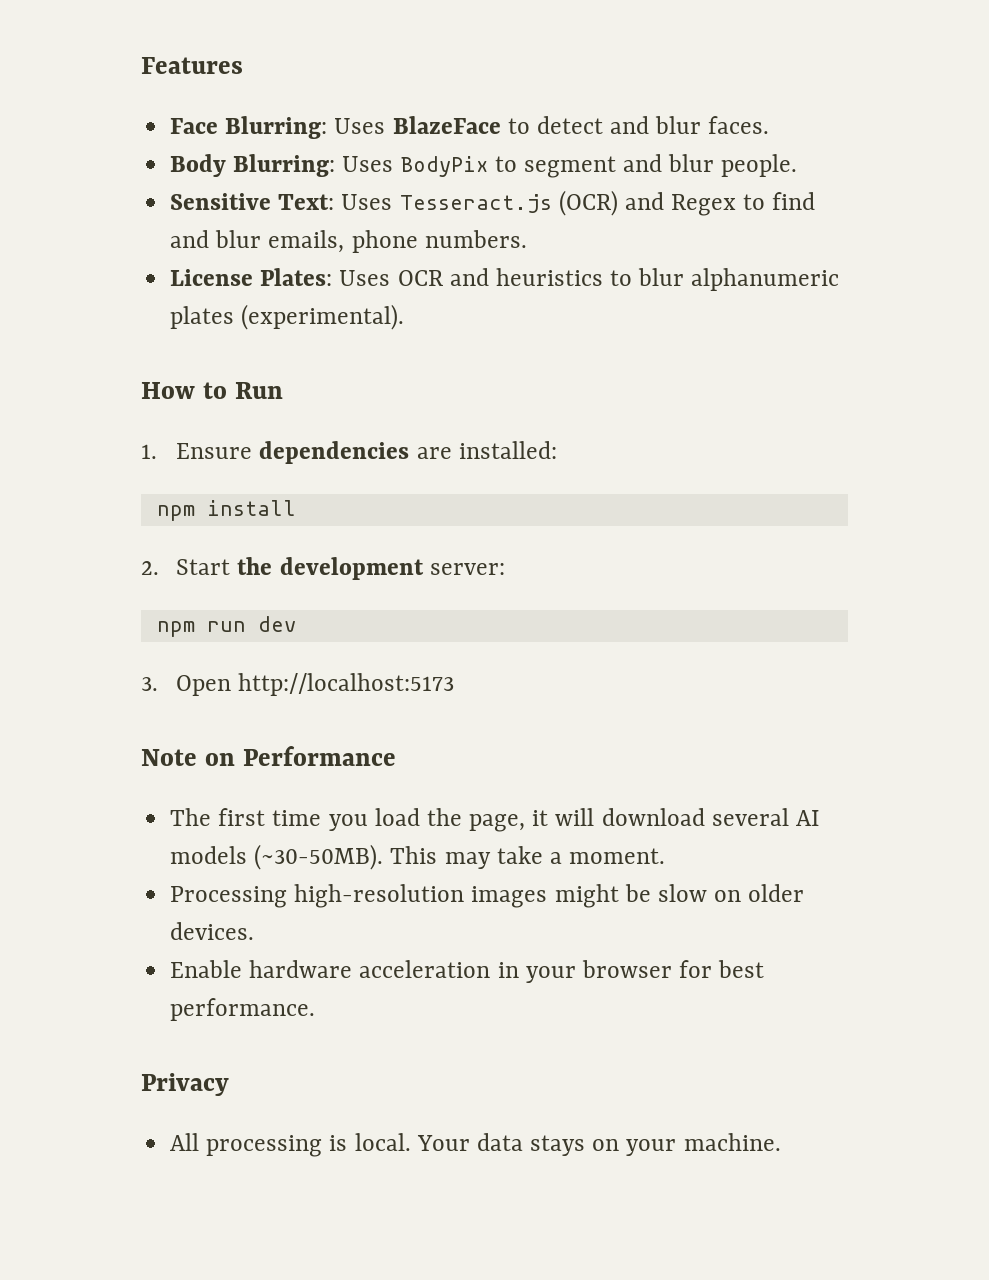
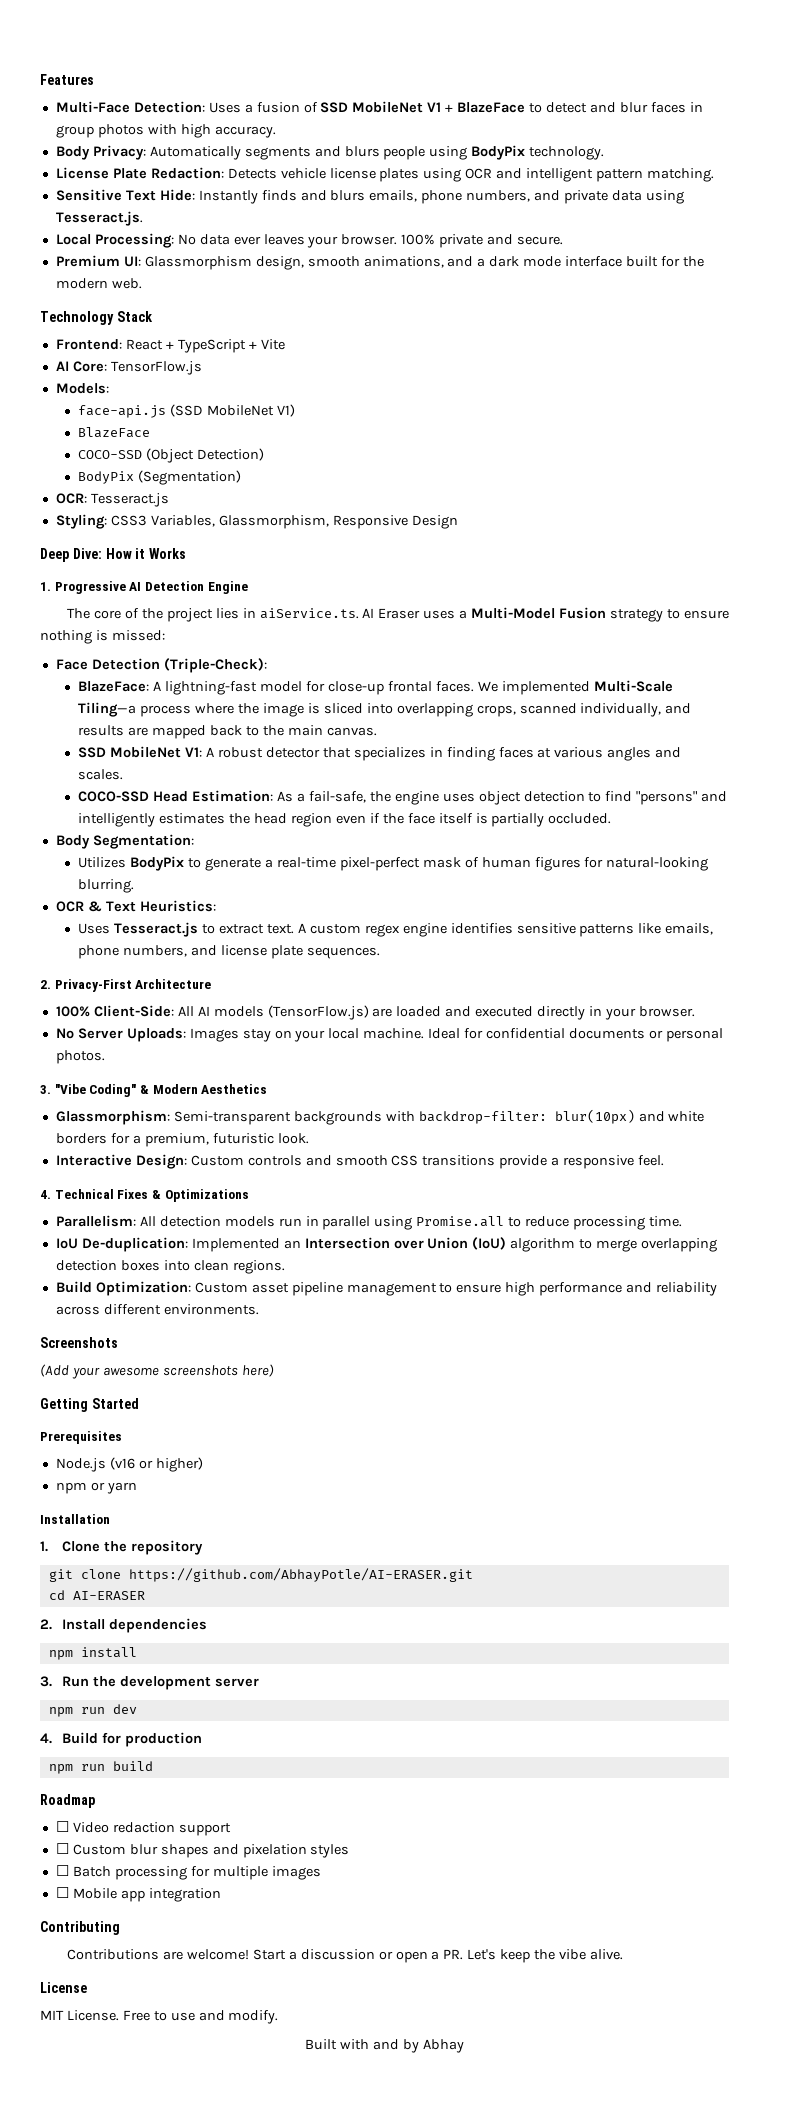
[170,116,386,139] Face Blurring: Uses -> [55,101,454,113] Multi-Face Detection: Uses a fusion of SSD MobileNet V1 +
[708,116,770,134] [170,154,798,178] [170,190,816,216] [170,230,527,253] [170,268,840,291] [170,304,405,330] [141,382,283,399] [141,443,253,459] faces. // Body Blurring: Uses BodyPix to segment and blur people. // Sensitive Text: Uses Tesseract.js (OCR) and Regex to find and blur emails, phone numbers. // License Plates: Uses OCR and heuristics to blur alphanumeric plates (experimental). // How to Run // 1. Ensure -> [650,102,703,113] [55,124,276,138] [55,145,605,160] [55,167,714,182] [55,189,684,204] [55,211,143,226] [55,233,564,248] [55,255,704,270] [55,278,142,289] [40,311,153,325] [55,339,285,353] [55,361,202,375] [55,383,109,394] [78,404,296,418] [78,427,151,438] [78,448,265,463] [78,470,242,485] [55,493,169,507] [55,514,458,529] [40,548,187,562] [40,581,248,594] [67,607,729,622] [40,630,165,644] [55,658,267,673] [78,680,673,695] [78,702,692,717] [78,725,377,739] [78,746,682,761] [78,769,124,780] [78,790,728,805] [78,813,612,827] [55,834,194,849] [78,856,709,871] [78,879,135,893] [55,900,216,912] [78,922,714,937] [78,945,380,959] [40,979,212,992] [55,1005,695,1020] [55,1028,723,1042] [55,1050,105,1064] [40,1084,268,1097] [55,1109,705,1125] [55,1133,309,1147] [55,1154,665,1169] [40,1189,249,1202] [55,1215,682,1230] [55,1237,718,1252] [55,1260,285,1274] [55,1281,718,1296] [55,1304,259,1315] [40,1337,118,1348] [40,1364,274,1379] [40,1398,139,1412] [40,1431,122,1444] [55,1457,203,1472] [55,1482,137,1494] [40,1514,110,1524] [40,1540,204,1555] [48,1568,473,1582] [48,1590,145,1600] [40,1619,106,1630] faces in group photos with high accuracy. // Body Privacy: Automatically segments and blurs people using BodyPix technology. // License Plate Redaction: Detects vehicle license plates using OCR and intelligent pattern matching. // Sensitive Text Hide: Instantly finds and blurs emails, phone numbers, and private data using Tesseract.js. // Local Processing: No data ever leaves your browser. 100% private and secure. // Premium UI: Glassmorphism design, smooth animations, and a dark mode interface built for the modern web. // Technology Stack // Frontend: React + TypeScript + Vite // AI Core: TensorFlow.js // Models: // face-api.js (SSD MobileNet V1) // BlazeFace // COCO-SSD (Object Detection) // BodyPix (Segmentation) // OCR: Tesseract.js // Styling: CSS3 Variables, Glassmorphism, Responsive Design // Deep Dive: How it Works // 1. Progressive AI Detection Engine // The core of the project lies in aiService.ts. AI Eraser uses a Multi-Model Fusion strategy to ensure nothing is missed: // Face Detection (Triple-Check): // BlazeFace: A lightning-fast model for close-up frontal faces. We implemented Multi-Scale Tiling—a process where the image is sliced into overlapping crops, scanned individually, and results are mapped back to the main canvas. // SSD MobileNet V1: A robust detector that specializes in finding faces at various angles and scales. // COCO-SSD Head Estimation: As a fail-safe, the engine uses object detection to find "persons" and intelligently estimates the head region even if the face itself is partially occluded. // Body Segmentation: // Utilizes BodyPix to generate a real-time pixel-perfect mask of human figures for natural-looking blurring. // OCR & Text Heuristics: // Uses Tesseract.js to extract text. A custom regex engine identifies sensitive patterns like emails, phone numbers, and license plate sequences. // 2. Privacy-First Architecture // 100% Client-Side: All AI models (TensorFlow.js) are loaded and executed directly in your browser. // No Server Uploads: Images stay on your local machine. Ideal for confidential documents or personal photos. // 3. "Vibe Coding" & Modern Aesthetics // Glassmorphism: Semi-transparent backgrounds with backdrop-filter: blur(10px) and white borders for a premium, futuristic look. // Interactive Design: Custom controls and smooth CSS transitions provide a responsive feel. // 4. Technical Fixes & Optimizations // Parallelism: All detection models run in parallel using Promise.all to reduce processing time. // IoU De-duplication: Implemented an Intersection over Union (IoU) algorithm to merge overlapping detection boxes into clean regions. // Build Optimization: Custom asset pipeline management to ensure high performance and reliability across different environments. // Screenshots // (Add your awesome screenshots here) // Getting Started // Prerequisites // Node.js (v16 or higher) // npm or yarn // Installation // 1. Clone the repository // git clone https://github.com/AbhayPotle/AI-ERASER.git // cd AI-ERASER // 2. Install
[416,441,557,459] are installed: -> (208, 1625) none
[141,559,231,575] 2. Start -> [40,1676,90,1687] 3. Run
[429,563,505,575] server: -> [215,1678,260,1687] server
[141,673,455,696] [141,746,396,766] [170,808,819,832] [170,844,666,870] [170,884,805,908] [170,922,255,940] [170,960,765,983] [170,998,316,1021] [141,1073,229,1096] [170,1133,781,1157] 3. Open http://localhost:5173 // Note on Performance // The first time you load the page, it will download several AI models (~30-50MB). This may take a moment. // Processing high-resolution images might be slow on older devices. // Enable hardware acceleration in your browser for best performance. // Privacy // All processing is local. Your data stays on your machine. -> [40,1732,203,1747] [48,1761,153,1774] [40,1794,95,1808] [55,1821,231,1836] [55,1843,350,1858] [55,1865,321,1880] [55,1887,221,1902] [40,1921,120,1935] [67,1949,623,1963] [40,1982,87,1993] [40,2010,279,2024] [305,2039,464,2053] 4. Build for production // npm run build // Roadmap // ☐ Video redaction support // ☐ Custom blur shapes and pixelation styles // ☐ Batch processing for multiple images // ☐ Mobile app integration // Contributing // Contributions are welcome! Start a discussion or open a PR. Let's keep the vibe alive. // License // MIT License. Free to use and modify. // Built with and by Abhay

